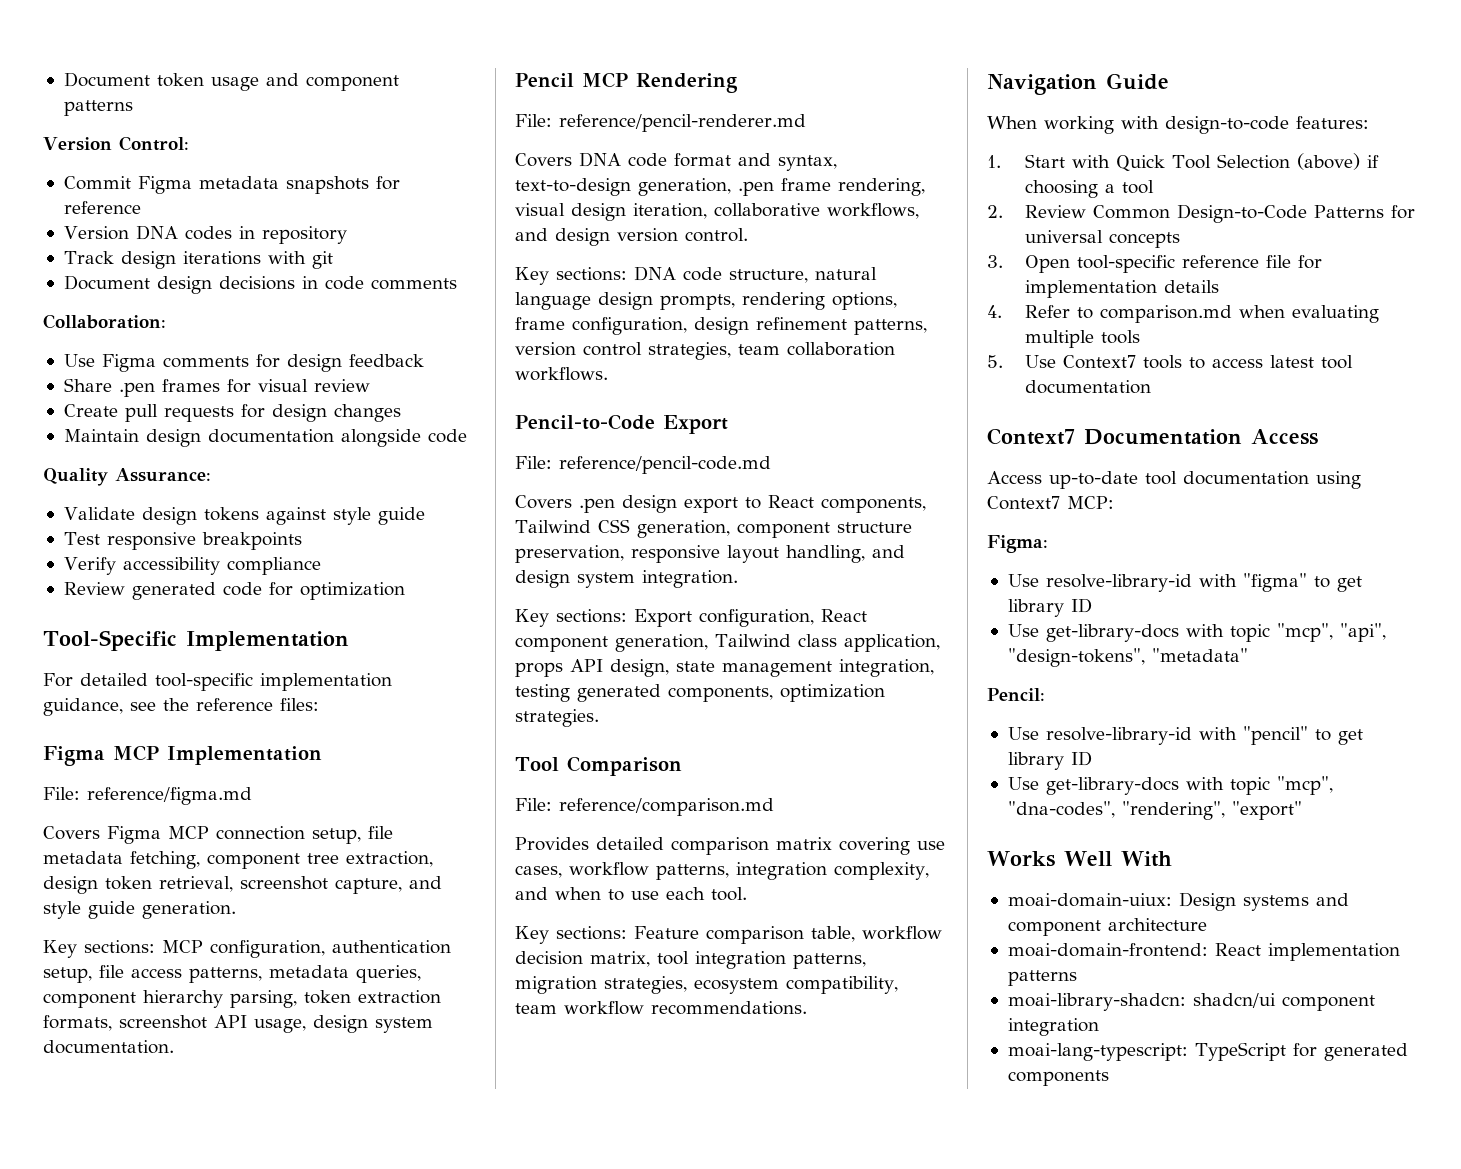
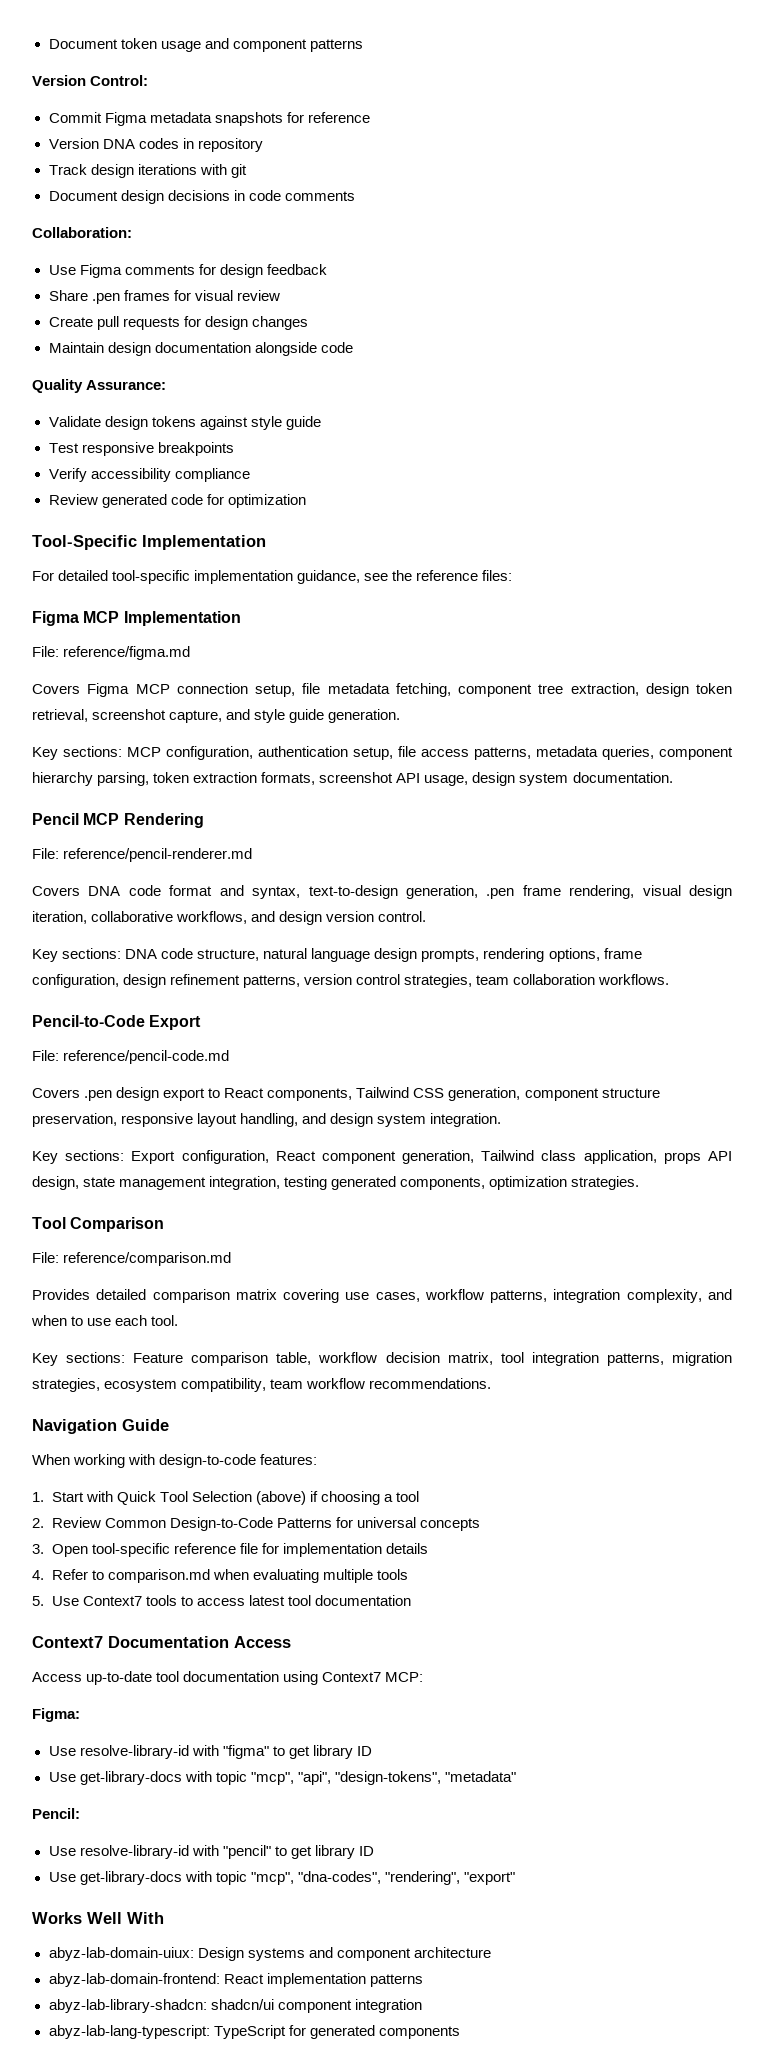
[1007,893,1172,907] moai-domain-uiux: -> [48,1947,194,1961] abyz-lab-domain-uiux:
[1007,943,1208,957] moai-domain-frontend: -> [48,1973,220,1987] abyz-lab-domain-frontend:
[1007,993,1186,1011] moai-library-shadcn: -> [48,1999,207,2013] abyz-lab-library-shadcn:
[1007,1043,1188,1061] moai-lang-typescript: -> [48,2025,210,2039] abyz-lab-lang-typescript:

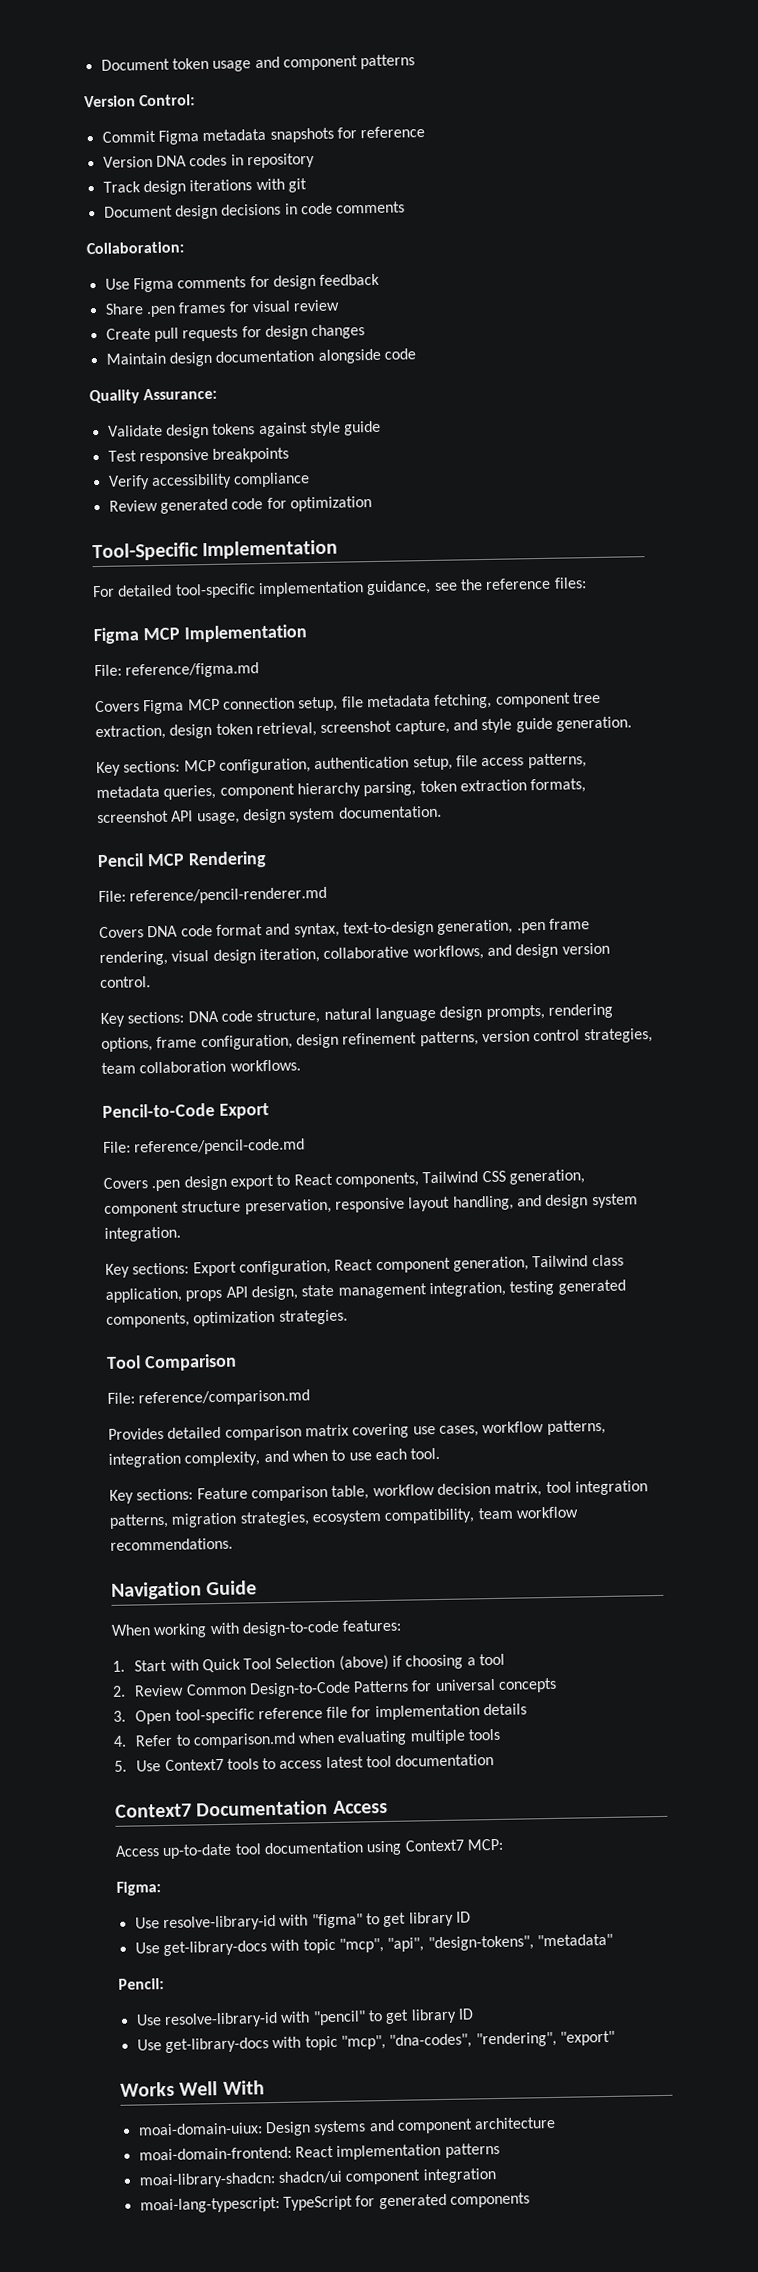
[48,1947,194,1961] abyz-lab-domain-uiux: -> [137,2122,263,2136] moai-domain-uiux:
[48,1973,220,1987] abyz-lab-domain-frontend: -> [138,2146,292,2161] moai-domain-frontend:
[48,1999,207,2013] abyz-lab-library-shadcn: -> [138,2172,276,2189] moai-library-shadcn:
[48,2025,210,2039] abyz-lab-lang-typescript: -> [139,2196,280,2214] moai-lang-typescript:

